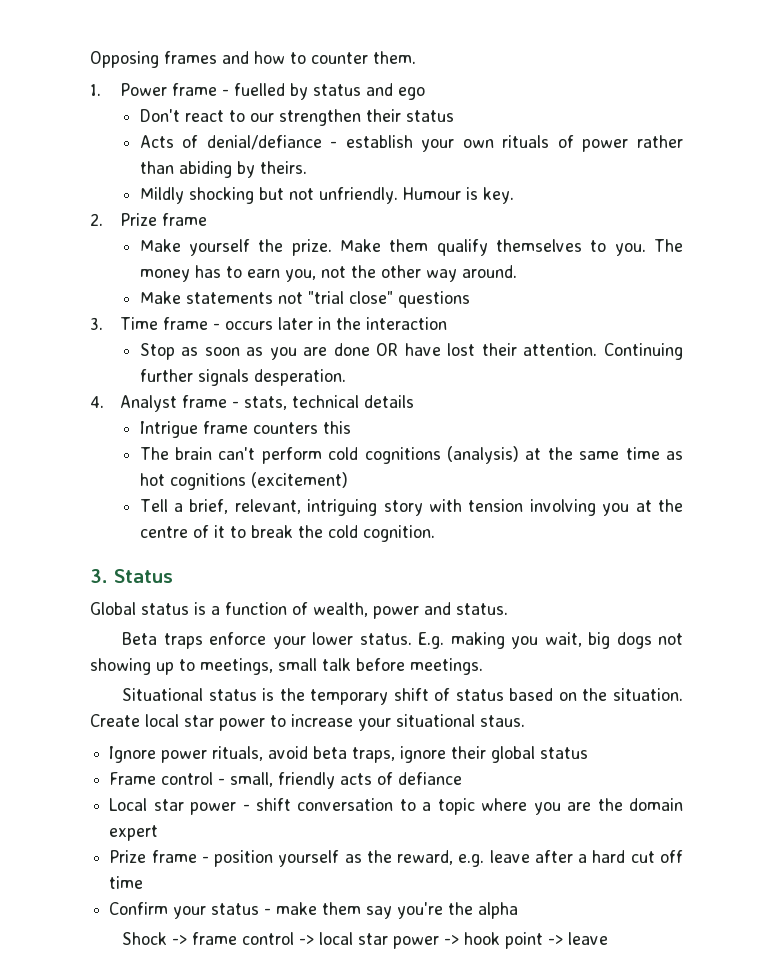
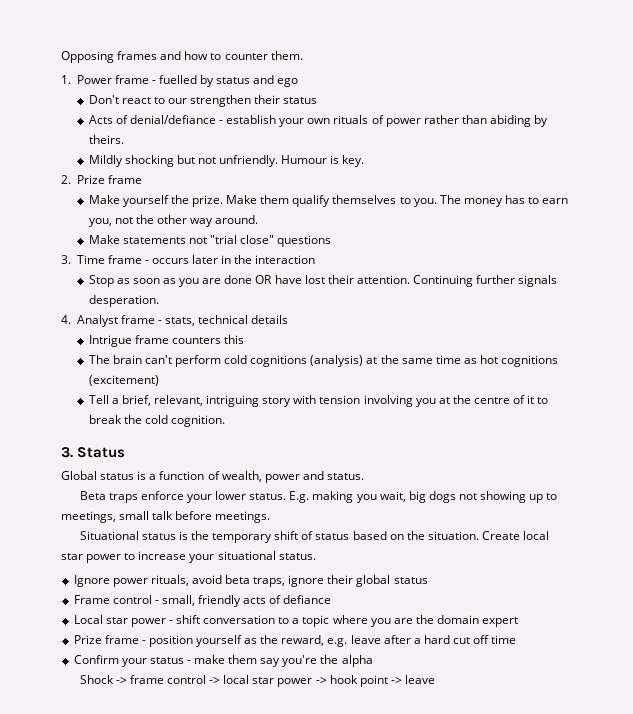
[480,715,525,727] staus. -> [278,553,316,560] status.

